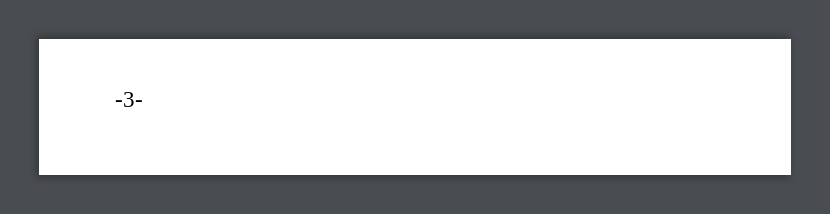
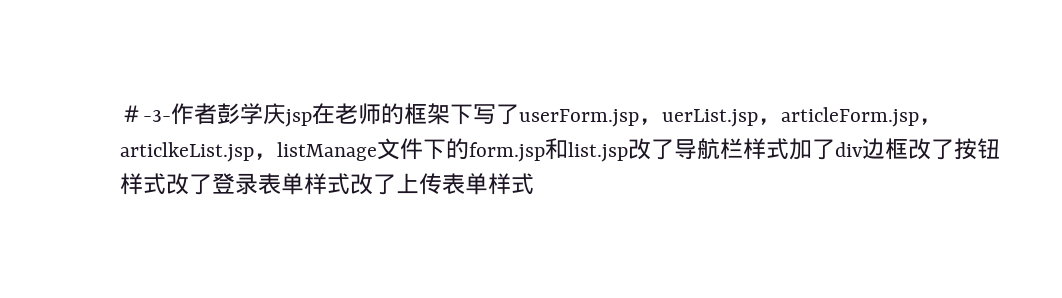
[115,92,143,107] -3- -> [120,103,942,127] [120,138,1000,162] [120,173,534,195] ＃-3-作者彭学庆jsp在老师的框架下写了userForm.jsp，uerList.jsp，articleForm.jsp，articlkeList.jsp，listManage文件下的form.jsp和list.jsp改了导航栏样式加了div边框改了按钮样式改了登录表单样式改了上传表单样式

